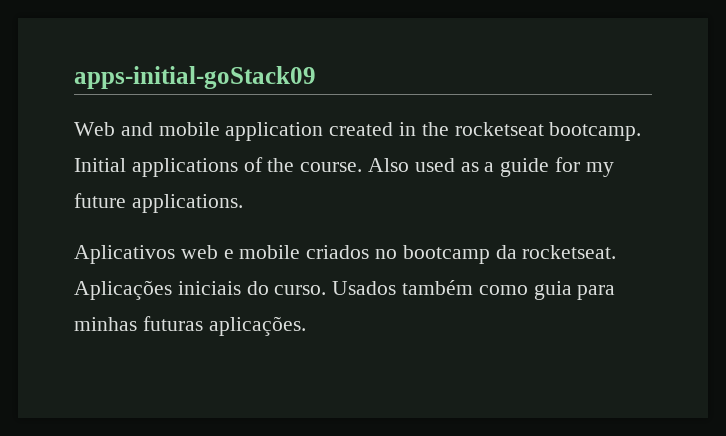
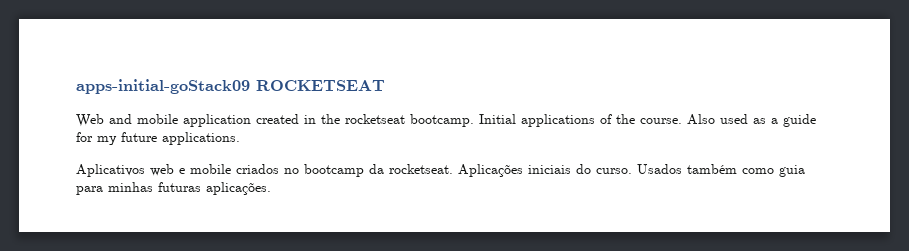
(316, 77) none -> [256,80,385,91] ROCKETSEAT

